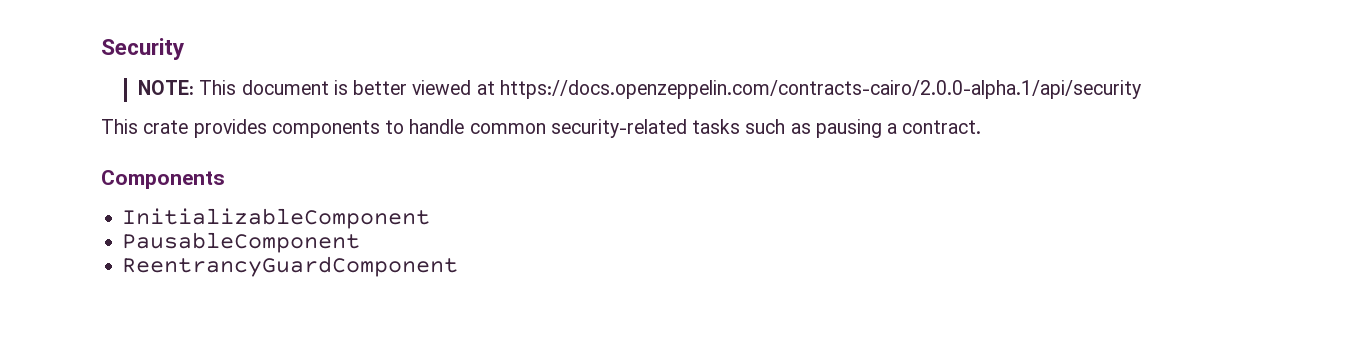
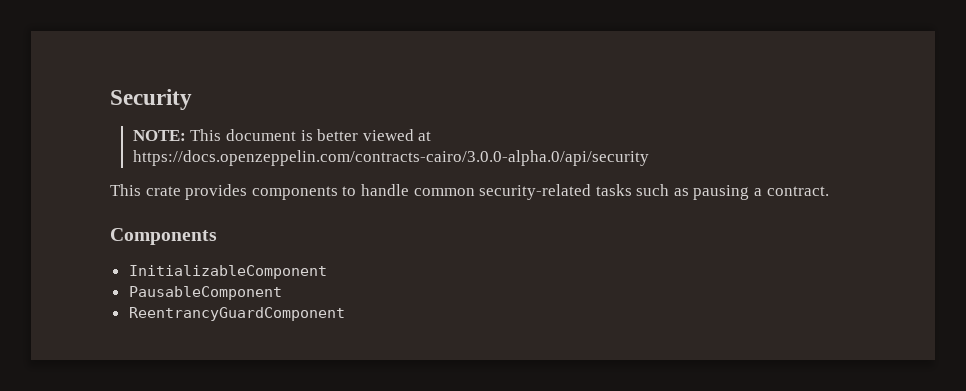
[499,80,1141,99] https://docs.openzeppelin.com/contracts-cairo/2.0.0-alpha.1/api/security -> [132,150,649,166] https://docs.openzeppelin.com/contracts-cairo/3.0.0-alpha.0/api/security

